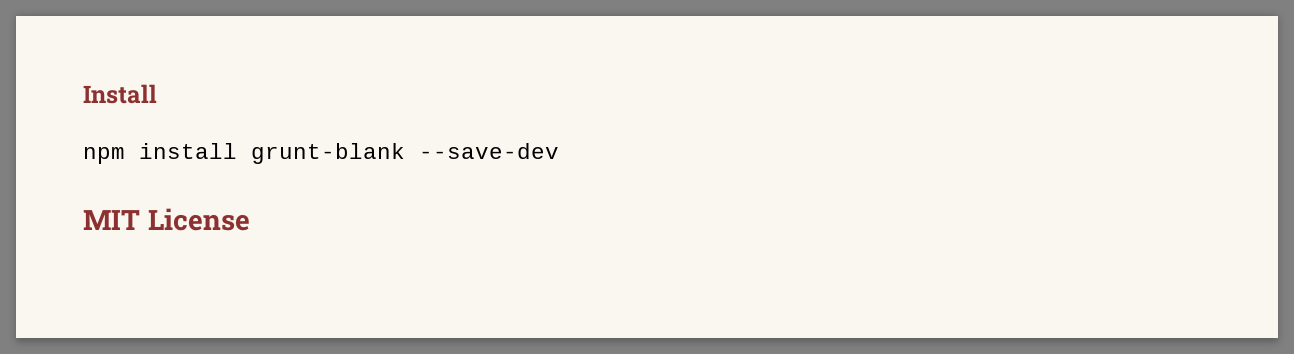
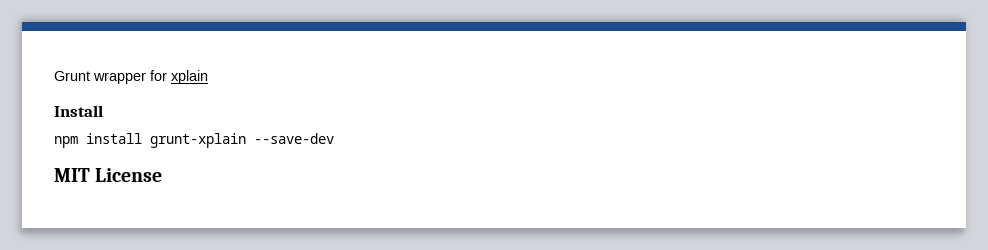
(83, 94) none -> [54,70,208,84] Grunt wrapper for xplain //
[251,143,405,164] grunt-blank -> [150,133,246,148] grunt-xplain

